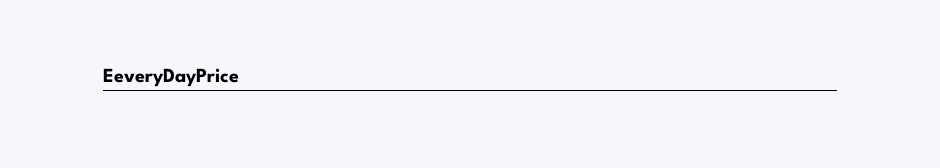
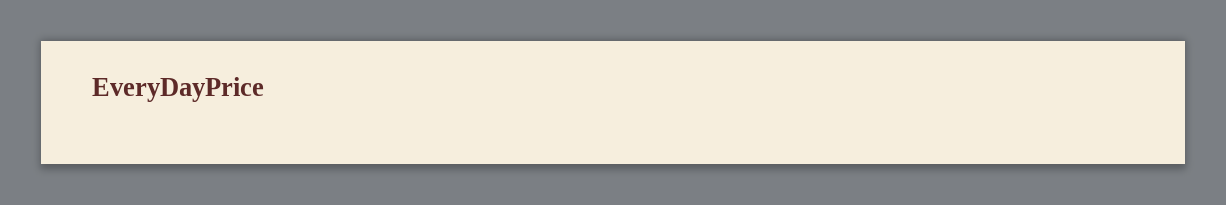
[103,68,239,87] EeveryDayPrice -> [92,77,264,102] EveryDayPrice

